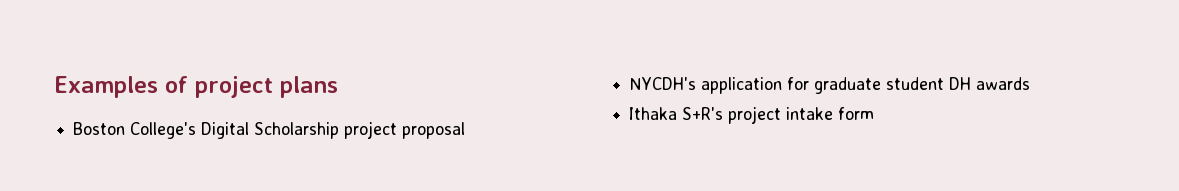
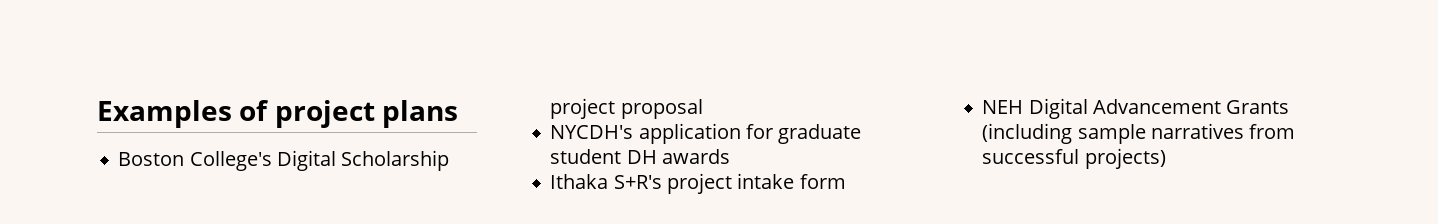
(875, 113) none -> [982,98,1290,119] [982,123,1296,144] [982,148,1166,169] // NEH Digital Advancement Grants (including sample narratives from successful projects)

